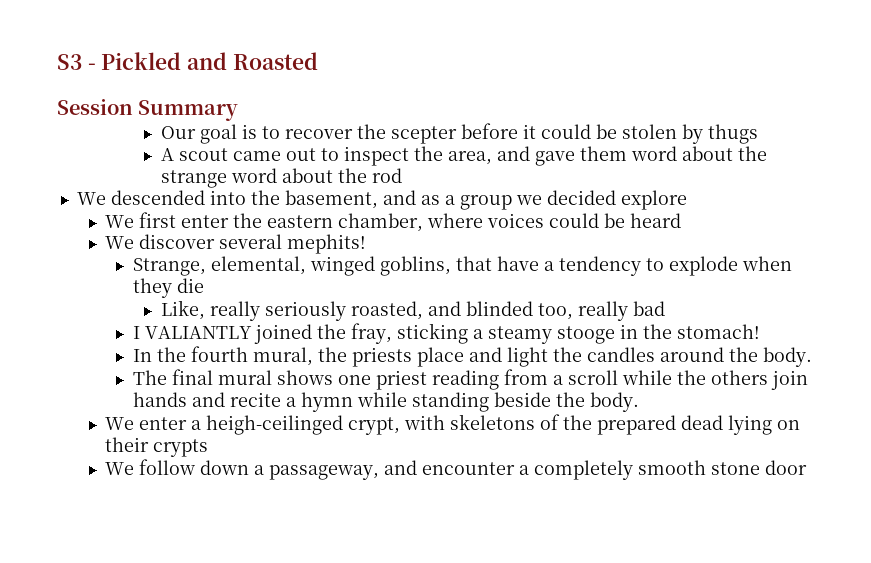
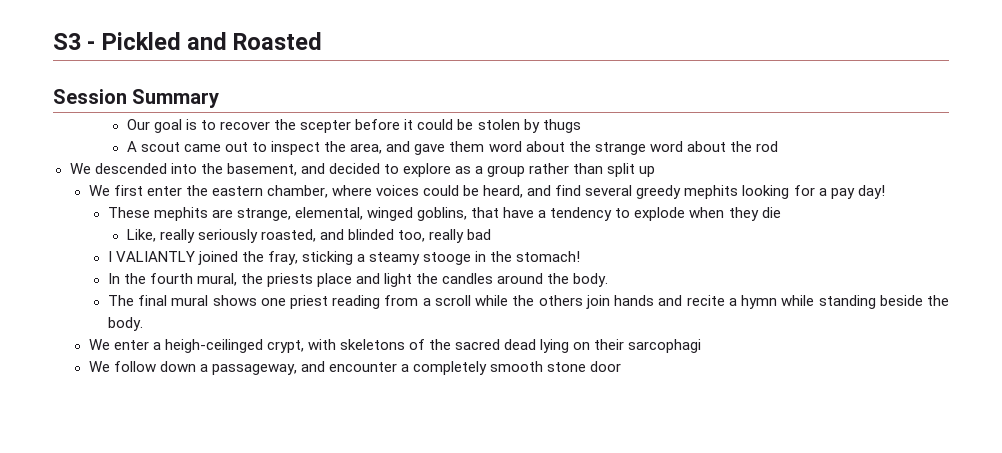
[420,190,687,210] as a group we decided explore -> [328,163,656,177] decided to explore as a group rather than split up
[629,213,681,228] [104,234,366,254] [132,258,206,276] heard // We discover several mephits! // Strange, -> [483,185,885,199] [107,207,291,221] heard, and find several greedy mephits looking for a pay day! // These mephits are strange,
[596,415,676,435] prepared -> [455,339,501,350] sacred
[152,439,208,457] crypts -> [628,339,702,353] sarcophagi

